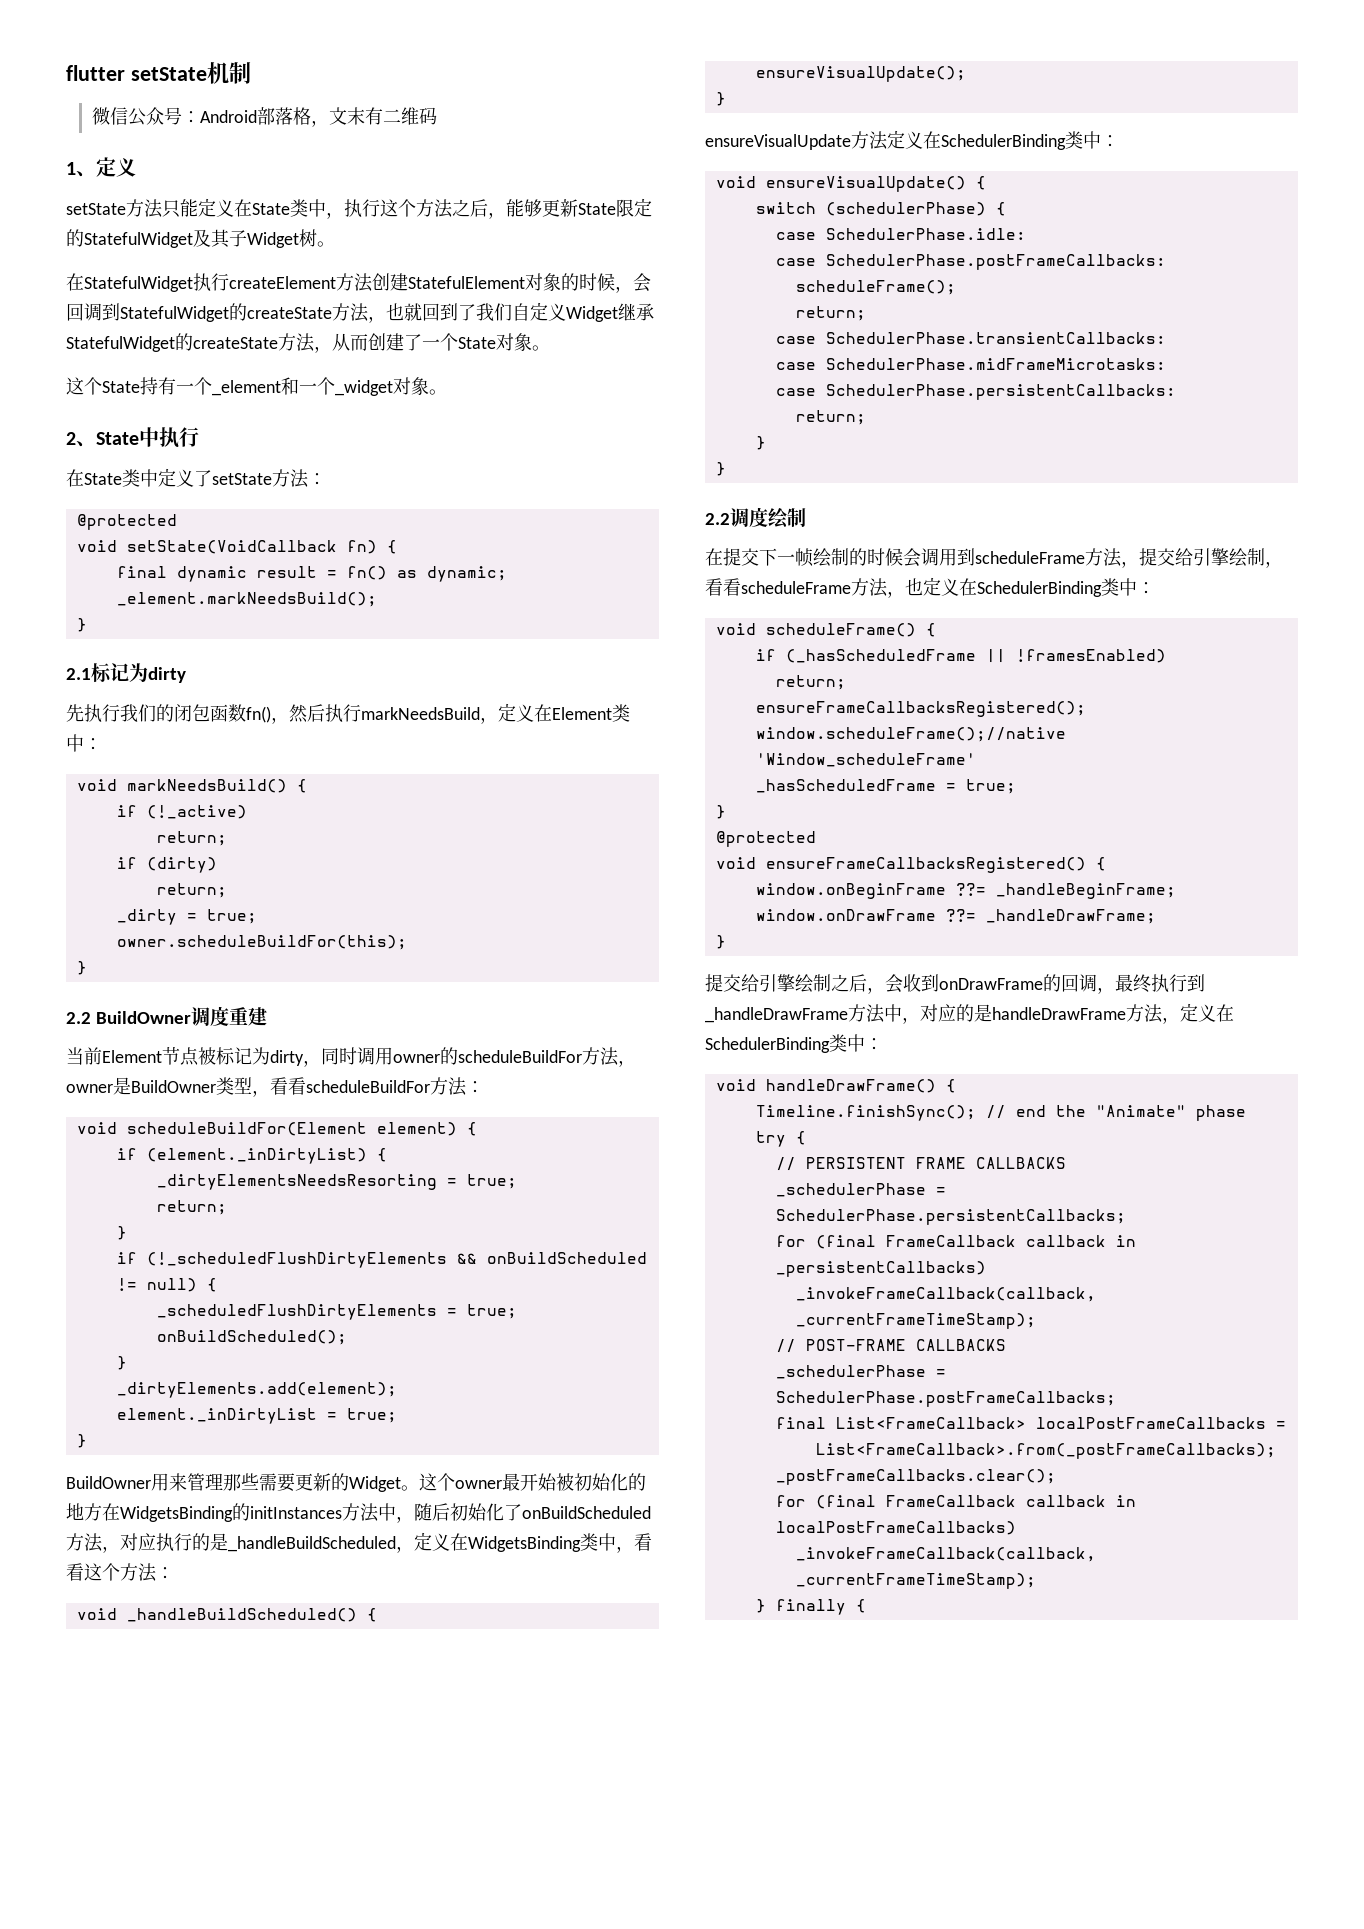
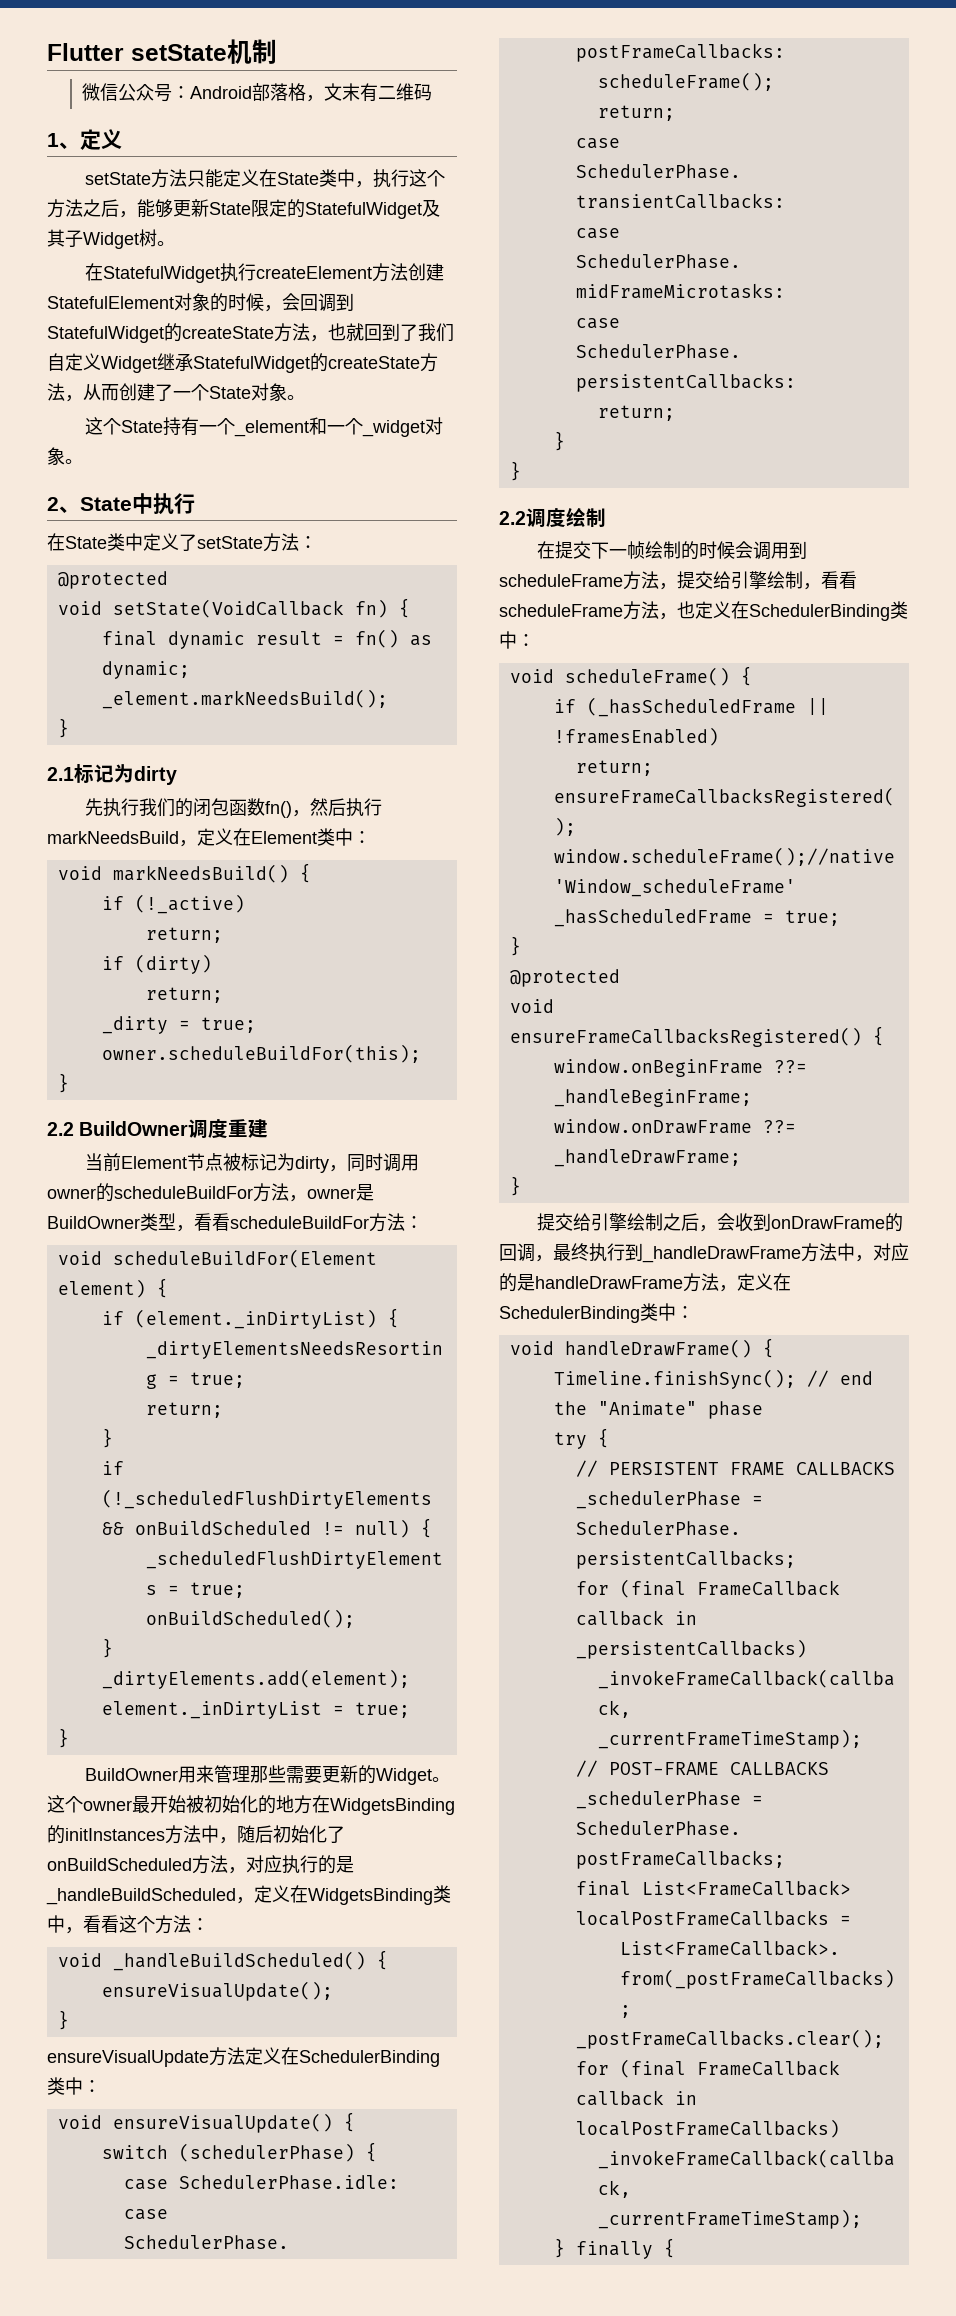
[66,65,125,81] flutter -> [47,43,124,61] Flutter

